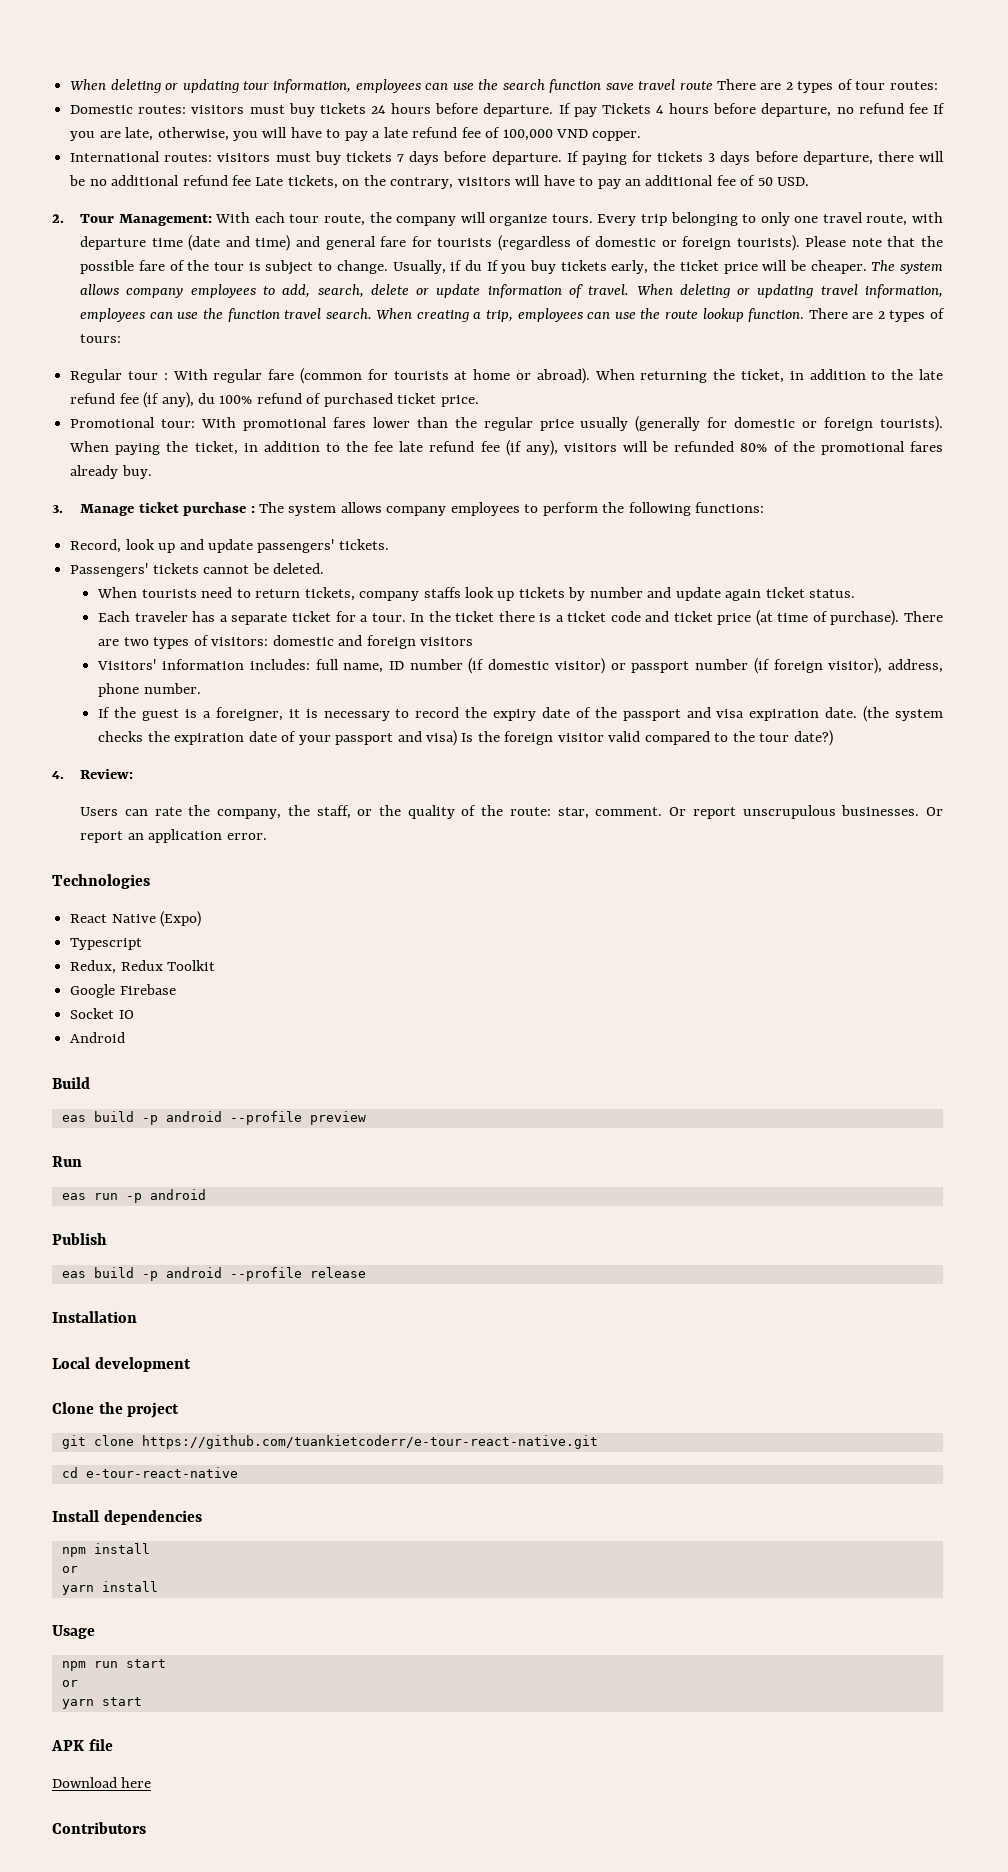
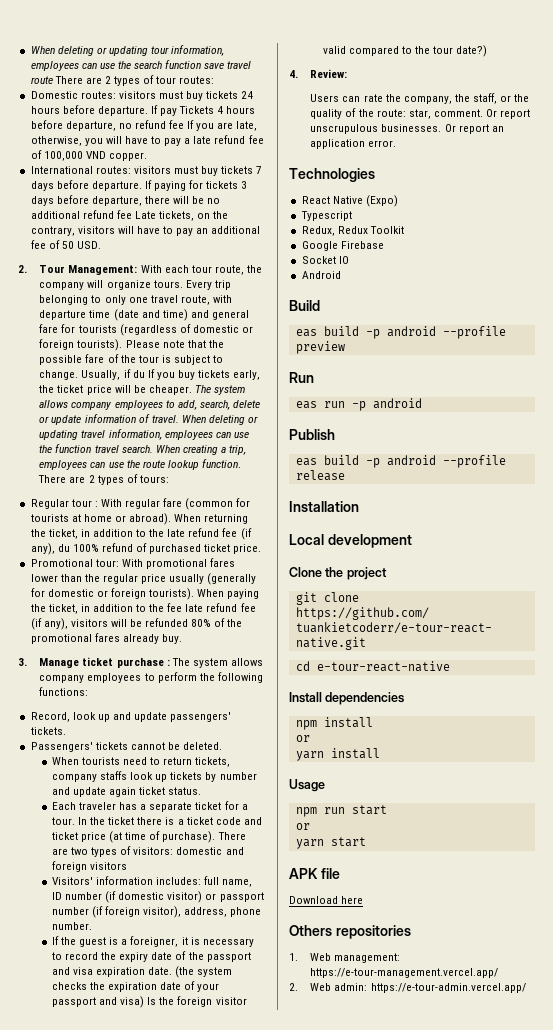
[52,1822,146,1834] Contributors -> [289,925,411,939] [289,953,401,963] [310,968,499,978] [289,983,526,993] Others repositories // 1. Web management: https://e-tour-management.vercel.app/ // 2. Web admin: https://e-tour-admin.vercel.app/

